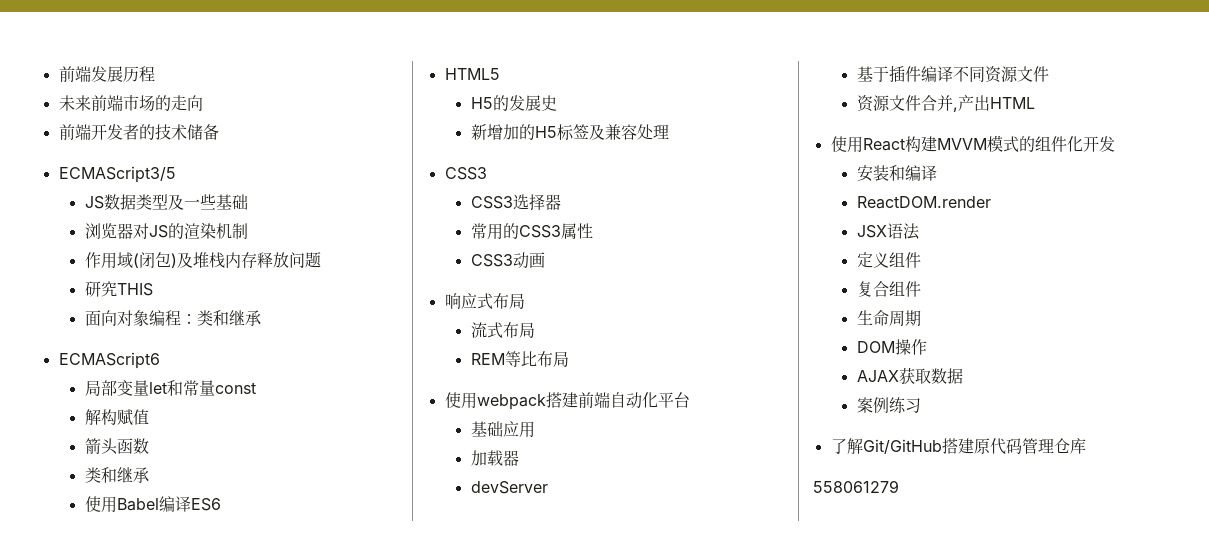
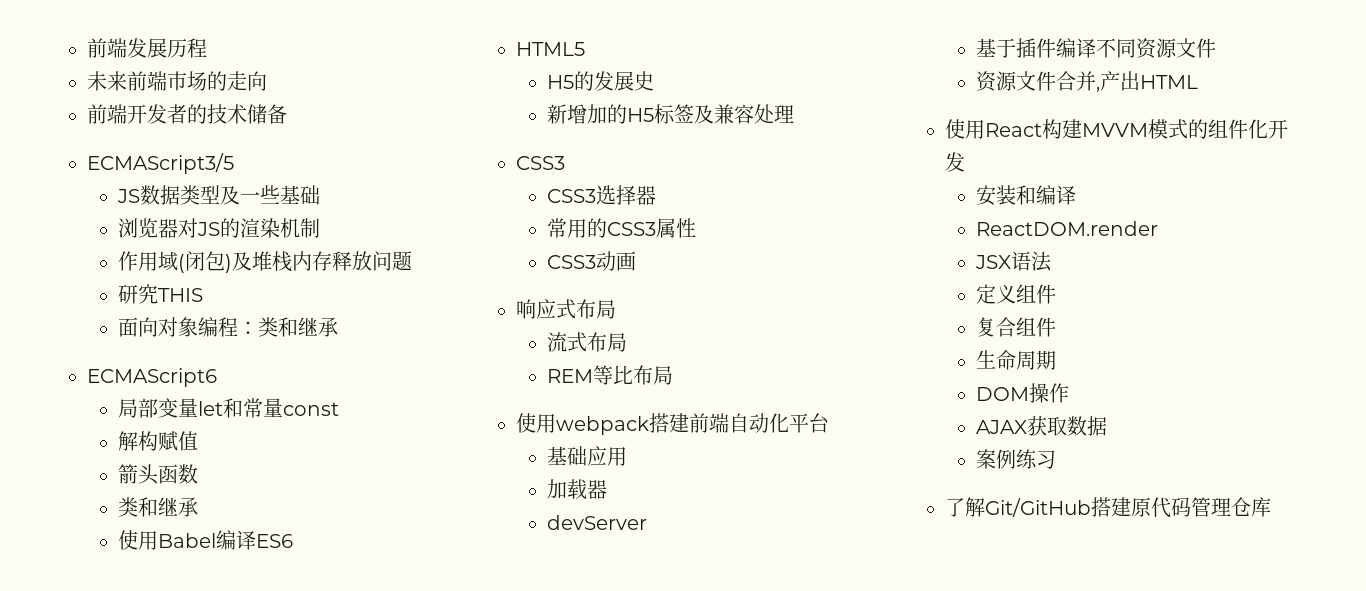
[813,480,899,493] // 558061279 -> (1271, 507) none

